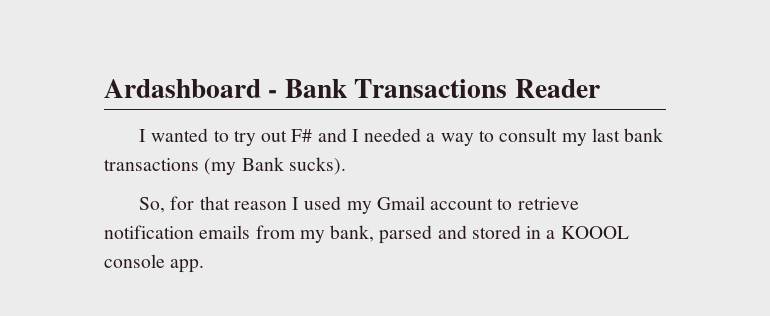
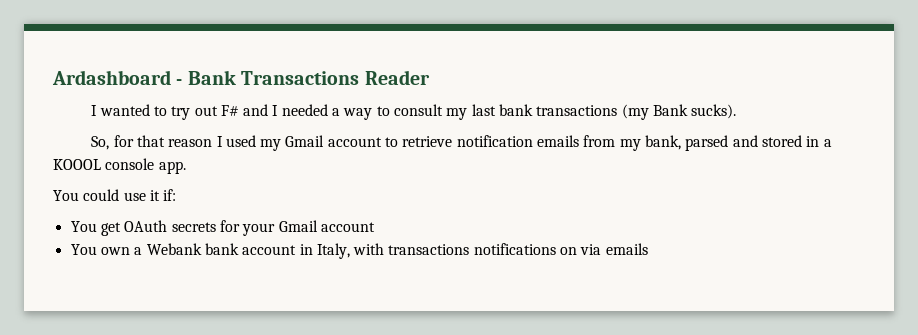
(205, 266) none -> [53,189,177,201] [70,220,375,236] [70,243,648,259] // You could use it if: // You get OAuth secrets for your Gmail account // You own a Webank bank account in Italy, with transactions notifications on via emails

